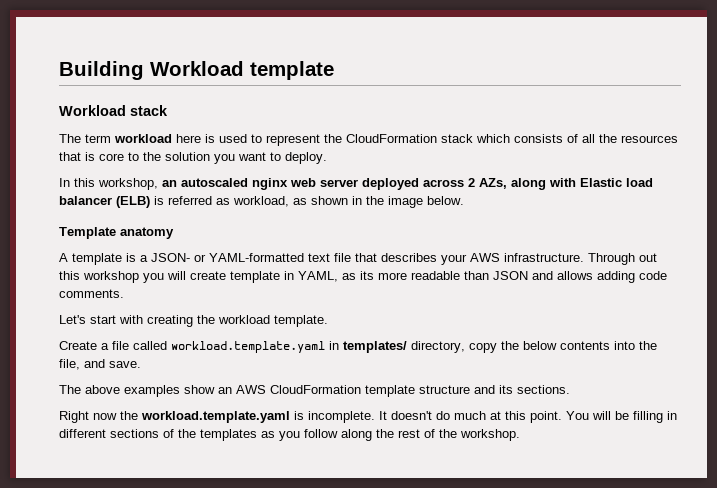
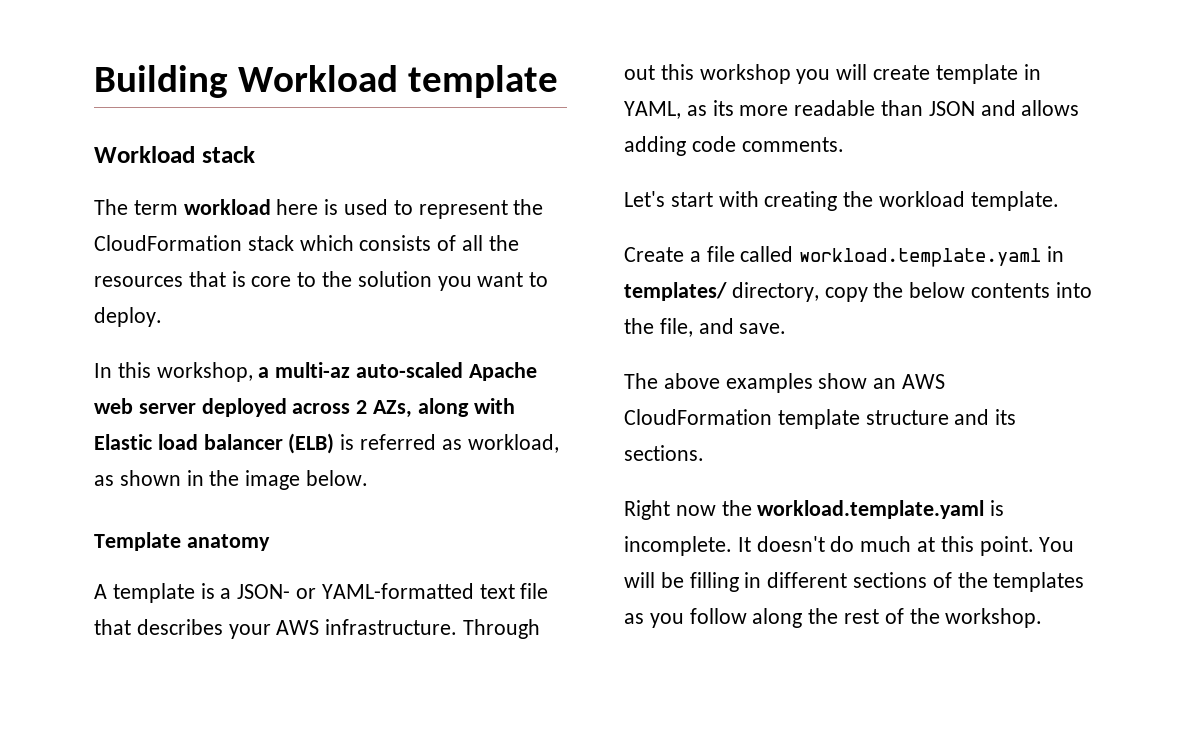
[162,178,288,190] an autoscaled nginx -> [258,362,537,381] a multi-az auto-scaled Apache

